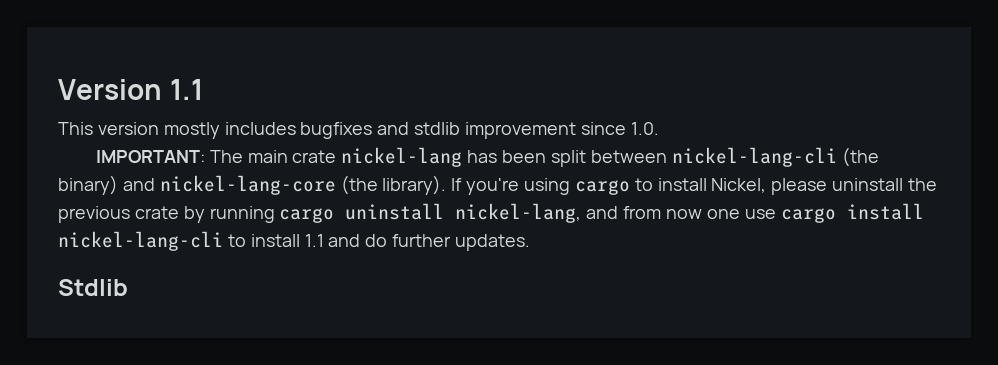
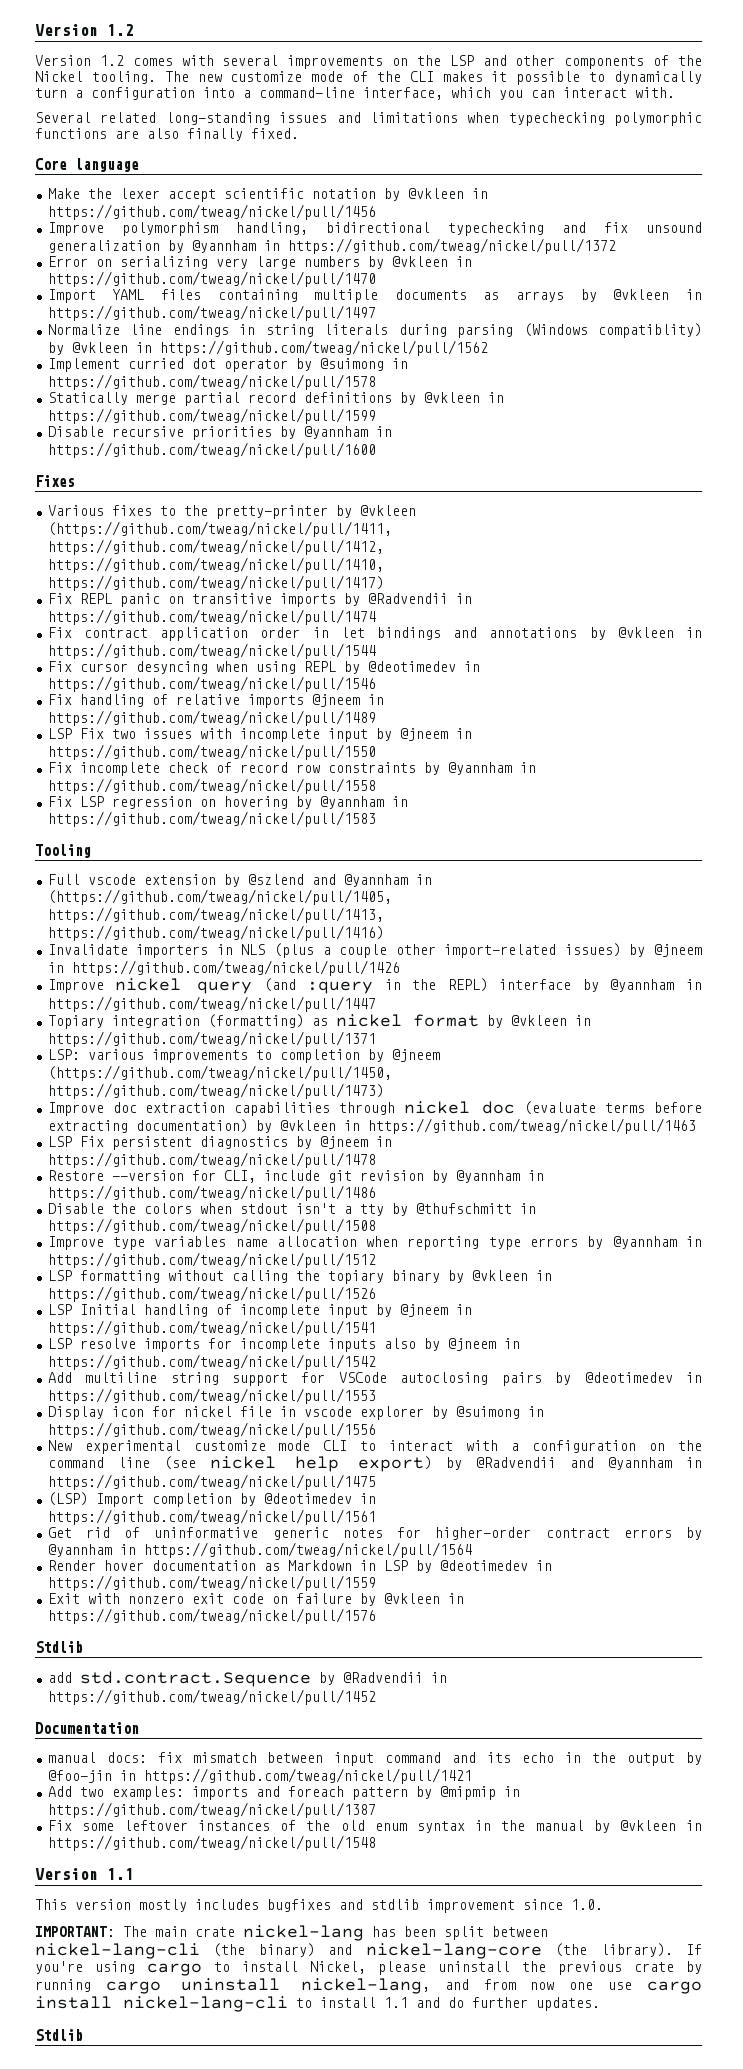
[58,79,162,100] Version -> [35,24,134,36] [35,55,702,69] [35,71,702,85] [35,87,675,100] [35,112,702,126] [35,128,299,141] [35,158,139,172] [47,188,488,202] [47,204,376,220] [47,222,702,236] [47,238,616,254] [47,256,472,269] [47,271,376,287] [47,289,702,303] [47,305,376,321] [47,323,703,338] [47,340,488,356] [47,358,408,372] [47,374,376,390] [47,392,504,406] [47,408,376,424] [47,426,392,440] [47,442,376,458] [35,475,75,487] [47,505,416,519] [47,521,392,537] [47,539,384,555] [47,557,384,573] [47,575,384,591] [47,593,472,607] [47,609,376,625] [47,627,702,641] [47,643,376,659] [47,661,480,674] [47,676,376,692] [47,694,384,708] [47,710,376,726] [47,728,472,742] [47,744,376,760] [47,762,536,776] [47,778,376,794] [47,796,408,809] [47,811,376,827] [35,844,91,858] [47,874,432,887] [47,889,392,905] [47,907,384,923] [47,925,384,941] [47,943,703,958] [47,960,400,976] [47,978,702,994] [47,996,376,1012] [47,1014,591,1029] [47,1031,376,1047] [47,1049,440,1063] [47,1065,392,1081] [47,1083,384,1099] [47,1101,702,1116] [47,1118,696,1134] [47,1136,392,1150] [47,1152,376,1168] [47,1170,544,1183] [47,1185,376,1201] [47,1203,536,1216] [47,1218,376,1234] [47,1236,702,1250] [47,1252,376,1268] [47,1270,552,1284] [47,1286,376,1302] [47,1304,472,1318] [47,1320,376,1336] [47,1338,520,1352] [47,1354,376,1370] [47,1372,702,1386] [47,1388,376,1404] [47,1406,544,1420] [47,1422,376,1438] [47,1440,703,1454] [47,1456,703,1472] [47,1474,376,1490] [47,1492,376,1507] [47,1509,376,1525] [47,1527,703,1540] [47,1542,472,1558] [47,1560,552,1573] [47,1575,376,1591] [47,1593,464,1606] [47,1608,376,1624] [35,1641,83,1653] [47,1671,447,1687] [47,1689,376,1705] [35,1722,139,1734] [47,1752,703,1766] [47,1768,472,1784] [47,1786,520,1800] [47,1802,376,1818] [47,1820,703,1833] [47,1835,376,1851] [35,1868,98,1880] Version 1.2 // Version 1.2 comes with several improvements on the LSP and other components of the Nickel tooling. The new customize mode of the CLI makes it possible to dynamically turn a configuration into a command-line interface, which you can interact with. // Several related long-standing issues and limitations when typechecking polymorphic functions are also finally fixed. // Core language // Make the lexer accept scientific notation by @vkleen in https://github.com/tweag/nickel/pull/1456 // Improve polymorphism handling, bidirectional typechecking and fix unsound generalization by @yannham in https://github.com/tweag/nickel/pull/1372 // Error on serializing very large numbers by @vkleen in https://github.com/tweag/nickel/pull/1470 // Import YAML files containing multiple documents as arrays by @vkleen in https://github.com/tweag/nickel/pull/1497 // Normalize line endings in string literals during parsing (Windows compatiblity) by @vkleen in https://github.com/tweag/nickel/pull/1562 // Implement curried dot operator by @suimong in https://github.com/tweag/nickel/pull/1578 // Statically merge partial record definitions by @vkleen in https://github.com/tweag/nickel/pull/1599 // Disable recursive priorities by @yannham in https://github.com/tweag/nickel/pull/1600 // Fixes // Various fixes to the pretty-printer by @vkleen (https://github.com/tweag/nickel/pull/1411, https://github.com/tweag/nickel/pull/1412, https://github.com/tweag/nickel/pull/1410, https://github.com/tweag/nickel/pull/1417) // Fix REPL panic on transitive imports by @Radvendii in https://github.com/tweag/nickel/pull/1474 // Fix contract application order in let bindings and annotations by @vkleen in https://github.com/tweag/nickel/pull/1544 // Fix cursor desyncing when using REPL by @deotimedev in https://github.com/tweag/nickel/pull/1546 // Fix handling of relative imports @jneem in https://github.com/tweag/nickel/pull/1489 // LSP Fix two issues with incomplete input by @jneem in https://github.com/tweag/nickel/pull/1550 // Fix incomplete check of record row constraints by @yannham in https://github.com/tweag/nickel/pull/1558 // Fix LSP regression on hovering by @yannham in https://github.com/tweag/nickel/pull/1583 // Tooling // Full vscode extension by @szlend and @yannham in (https://github.com/tweag/nickel/pull/1405, https://github.com/tweag/nickel/pull/1413, https://github.com/tweag/nickel/pull/1416) // Invalidate importers in NLS (plus a couple other import-related issues) by @jneem in https://github.com/tweag/nickel/pull/1426 // Improve nickel query (and :query in the REPL) interface by @yannham in https://github.com/tweag/nickel/pull/1447 // Topiary integration (formatting) as nickel format by @vkleen in https://github.com/tweag/nickel/pull/1371 // LSP: various improvements to completion by @jneem (https://github.com/tweag/nickel/pull/1450, https://github.com/tweag/nickel/pull/1473) // Improve doc extraction capabilities through nickel doc (evaluate terms before extracting documentation) by @vkleen in https://github.com/tweag/nickel/pull/1463 // LSP Fix persistent diagnostics by @jneem in https://github.com/tweag/nickel/pull/1478 // Restore --version for CLI, include git revision by @yannham in https://github.com/tweag/nickel/pull/1486 // Disable the colors when stdout isn't a tty by @thufschmitt in https://github.com/tweag/nickel/pull/1508 // Improve type variables name allocation when reporting type errors by @yannham in https://github.com/tweag/nickel/pull/1512 // LSP formatting without calling the topiary binary by @vkleen in https://github.com/tweag/nickel/pull/1526 // LSP Initial handling of incomplete input by @jneem in https://github.com/tweag/nickel/pull/1541 // LSP resolve imports for incomplete inputs also by @jneem in https://github.com/tweag/nickel/pull/1542 // Add multiline string support for VSCode autoclosing pairs by @deotimedev in https://github.com/tweag/nickel/pull/1553 // Display icon for nickel file in vscode explorer by @suimong in https://github.com/tweag/nickel/pull/1556 // New experimental customize mode CLI to interact with a configuration on the command line (see nickel help export) by @Radvendii and @yannham in https://github.com/tweag/nickel/pull/1475 // (LSP) Import completion by @deotimedev in https://github.com/tweag/nickel/pull/1561 // Get rid of uninformative generic notes for higher-order contract errors by @yannham in https://github.com/tweag/nickel/pull/1564 // Render hover documentation as Markdown in LSP by @deotimedev in https://github.com/tweag/nickel/pull/1559 // Exit with nonzero exit code on failure by @vkleen in https://github.com/tweag/nickel/pull/1576 // Stdlib // add std.contract.Sequence by @Radvendii in https://github.com/tweag/nickel/pull/1452 // Documentation // manual docs: fix mismatch between input command and its echo in the output by @foo-jin in https://github.com/tweag/nickel/pull/1421 // Add two examples: imports and foreach pattern by @mipmip in https://github.com/tweag/nickel/pull/1387 // Fix some leftover instances of the old enum syntax in the manual by @vkleen in https://github.com/tweag/nickel/pull/1548 // Version

